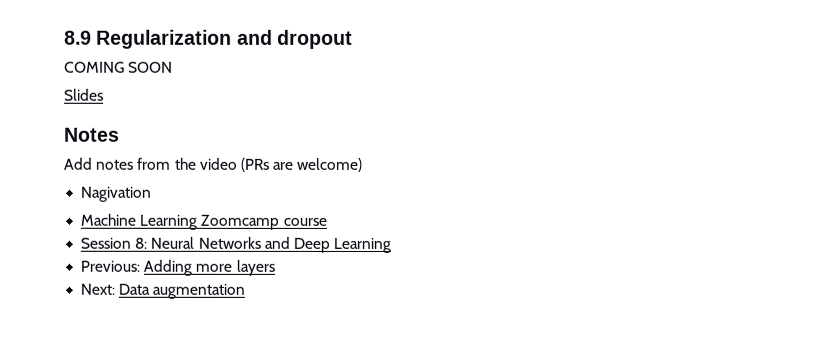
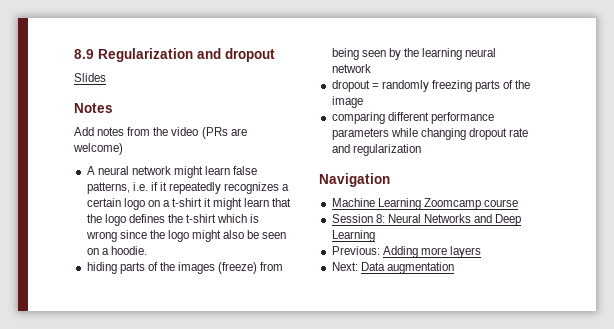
[64,61,174,73] // COMING SOON -> (275, 55) none
[80,186,152,202] Nagivation -> [86,166,258,178] [86,182,290,194] [86,198,292,210] [86,214,260,226] [85,230,287,242] [86,246,147,255] [86,262,284,274] [331,48,497,60] [331,64,371,73] [331,80,531,92] [331,96,363,108] [331,112,494,124] [331,128,529,140] [331,144,421,156] [319,173,390,187] A neural network might learn false patterns, i.e. if it repeatedly recognizes a certain logo on a t-shirt it might learn that the logo defines the t-shirt which is wrong since the logo might also be seen on a hoodie. // hiding parts of the images (freeze) from being seen by the learning neural network // dropout = randomly freezing parts of the image // comparing different performance parameters while changing dropout rate and regularization // Navigation

